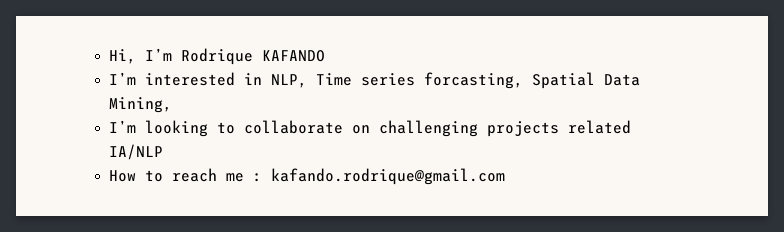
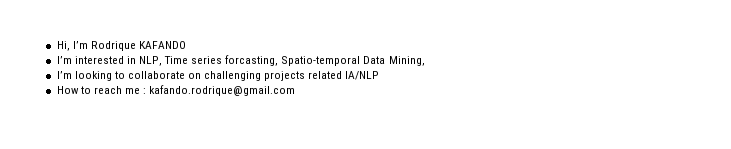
[532,72,596,89] Spatial -> [281,56,361,66] Spatio-temporal

